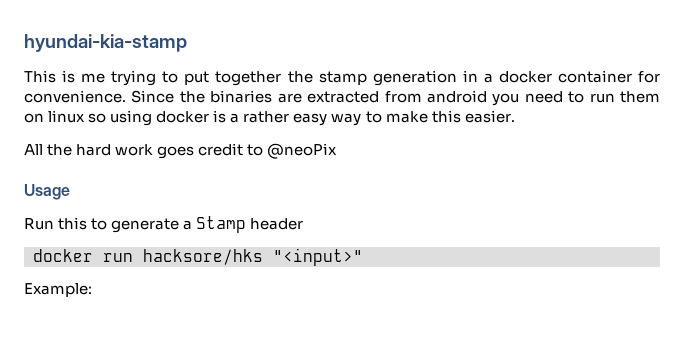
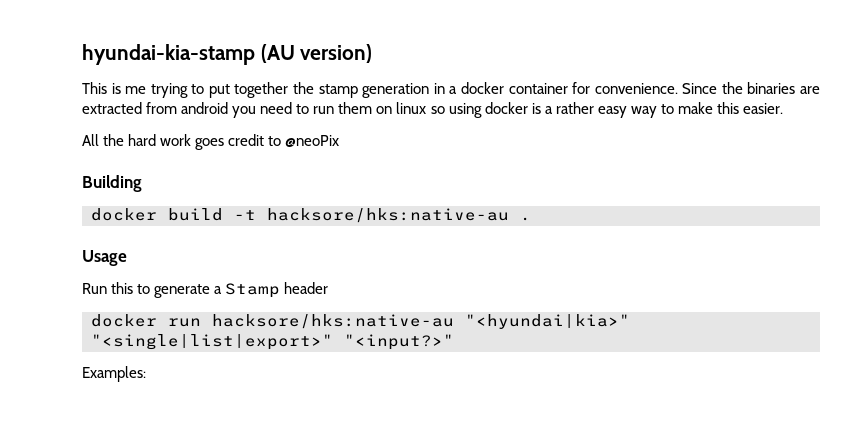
(187, 43) none -> [260,44,373,63] (AU version)
(338, 151) none -> [82,175,142,192] [91,208,531,223] // Building // docker build -t hacksore/hks:native-au .
[143,248,363,266] [24,283,92,297] hacksore/hks "<input>" // Example: -> [212,314,630,329] [91,334,454,350] [82,366,146,382] hacksore/hks:native-au "<hyundai|kia>" "<single|list|export>" "<input?>" // Examples:

